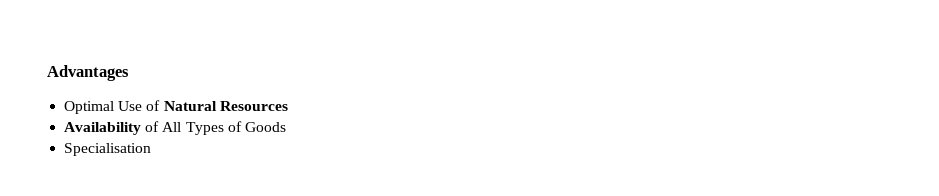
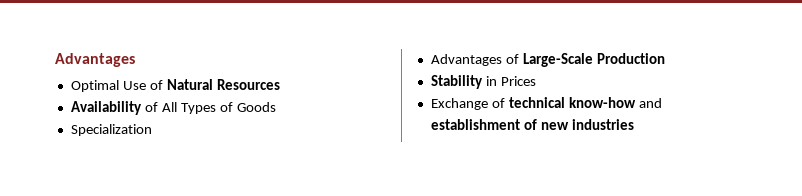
[64,143,152,156] Specialisation -> [70,124,152,136] [430,53,665,67] [430,75,536,89] [430,97,662,110] [430,119,634,130] Specialization // Advantages of Large-Scale Production // Stability in Prices // Exchange of technical know-how and establishment of new industries

